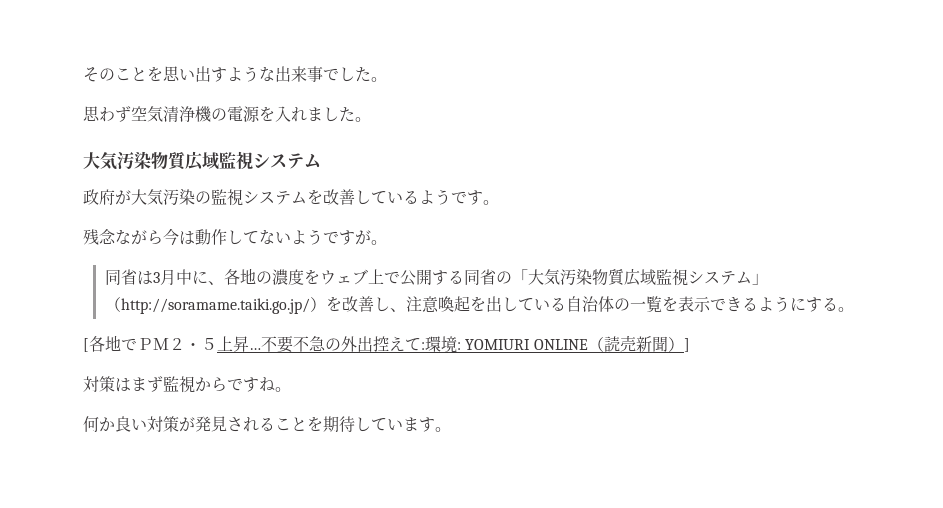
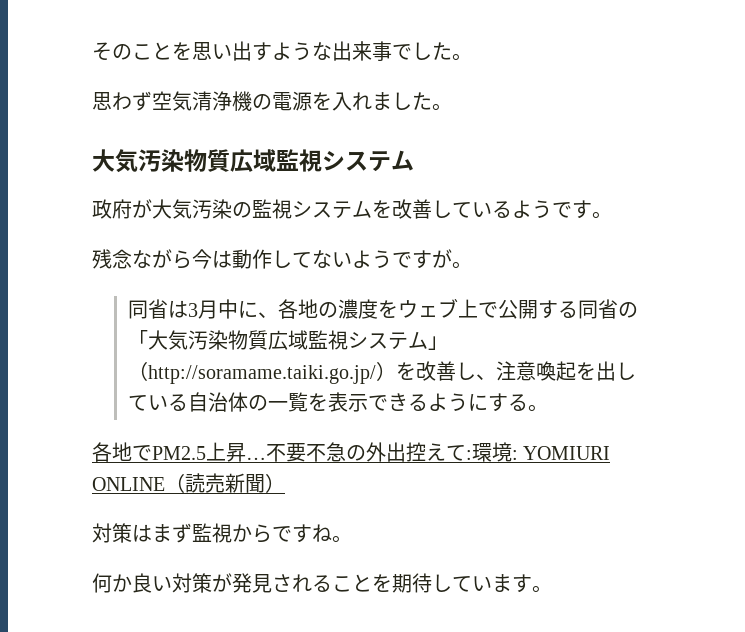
[83,335,217,352] [各地でＰＭ２・５ -> [92,442,206,462] 各地でPM2.5
[683,338,690,352] ] -> (285, 483) none

